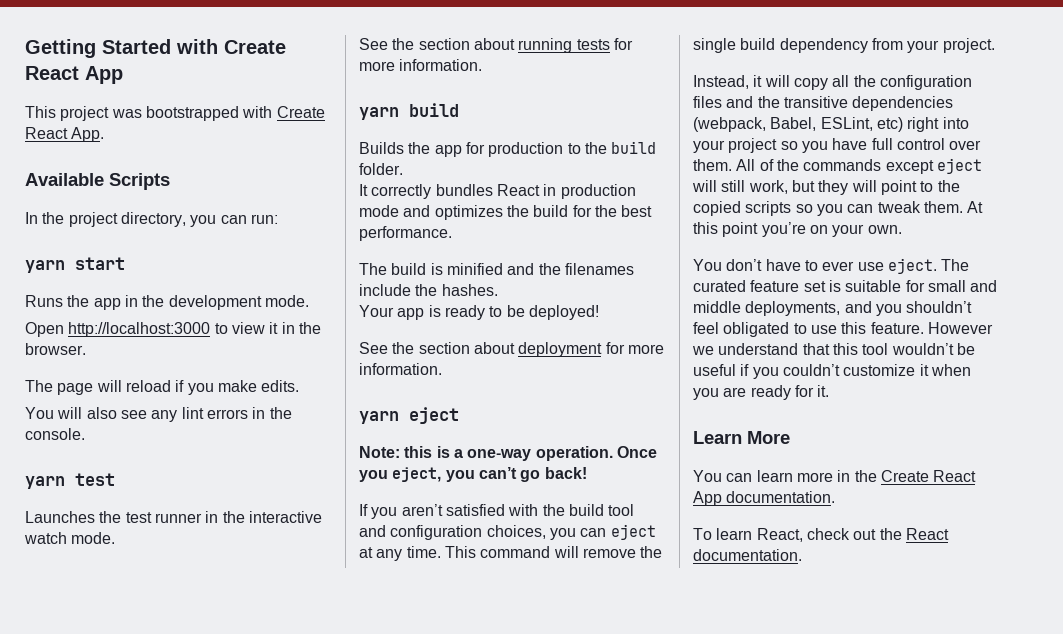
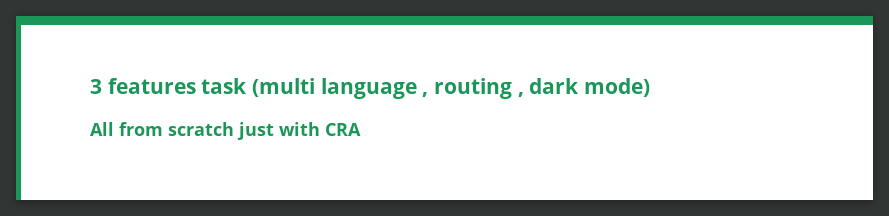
[25,39,286,58] [25,66,123,84] [25,106,325,121] [25,127,105,142] [25,173,170,190] [25,212,278,227] [25,257,125,273] [25,295,309,310] [25,322,321,337] [25,343,86,355] [25,380,300,395] [25,407,292,422] [25,428,85,440] [25,473,115,489] [25,511,322,523] [24,532,116,544] [359,38,633,53] [359,59,483,71] [359,103,459,120] [359,141,657,157] [359,163,403,175] [359,184,636,199] [359,205,653,220] [359,226,452,241] [359,263,634,275] [359,284,498,296] [359,305,599,320] [359,342,664,357] [359,363,442,375] [359,407,459,424] [359,446,657,461] [359,467,587,482] [359,504,635,519] [359,524,656,540] [359,546,663,561] [693,38,995,53] [693,75,972,90] [693,96,954,111] [693,117,969,132] [693,138,982,153] [693,158,982,174] [692,180,960,195] [693,201,984,216] [693,222,902,237] [693,258,970,274] [693,280,998,292] [693,301,973,316] [693,322,993,337] [692,343,975,355] [693,364,971,379] [693,385,830,400] [693,431,790,444] [693,470,977,482] [693,491,836,506] [693,528,949,542] [693,549,802,561] Getting Started with Create React App // This project was bootstrapped with Create React App. // Available Scripts // In the project directory, you can run: // yarn start // Runs the app in the development mode. // Open http://localhost:3000 to view it in the browser. // The page will reload if you make edits. // You will also see any lint errors in the console. // yarn test // Launches the test runner in the interactive watch mode. // See the section about running tests for more information. // yarn build // Builds the app for production to the build folder. // It correctly bundles React in production mode and optimizes the build for the best performance. // The build is minified and the filenames include the hashes. // Your app is ready to be deployed! // See the section about deployment for more information. // yarn eject // Note: this is a one-way operation. Once you eject, you can’t go back! // If you aren’t satisfied with the build tool and configuration choices, you can eject at any time. This command will remove the single build dependency from your project. // Instead, it will copy all the configuration files and the transitive dependencies (webpack, Babel, ESLint, etc) right into your project so you have full control over them. All of the commands except eject will still work, but they will point to the copied scripts so you can tweak them. At this point you’re on your own. // You don’t have to ever use eject. The curated feature set is suitable for small and middle deployments, and you shouldn’t feel obligated to use this feature. However we understand that this tool wouldn’t be useful if you couldn’t customize it when you are ready for it. // Learn More // You can learn more in the Create React App documentation. // To learn React, check out the React documentation. -> [90,78,651,99] [90,122,361,140] 3 features task (multi language , routing , dark mode) // All from scratch just with CRA

